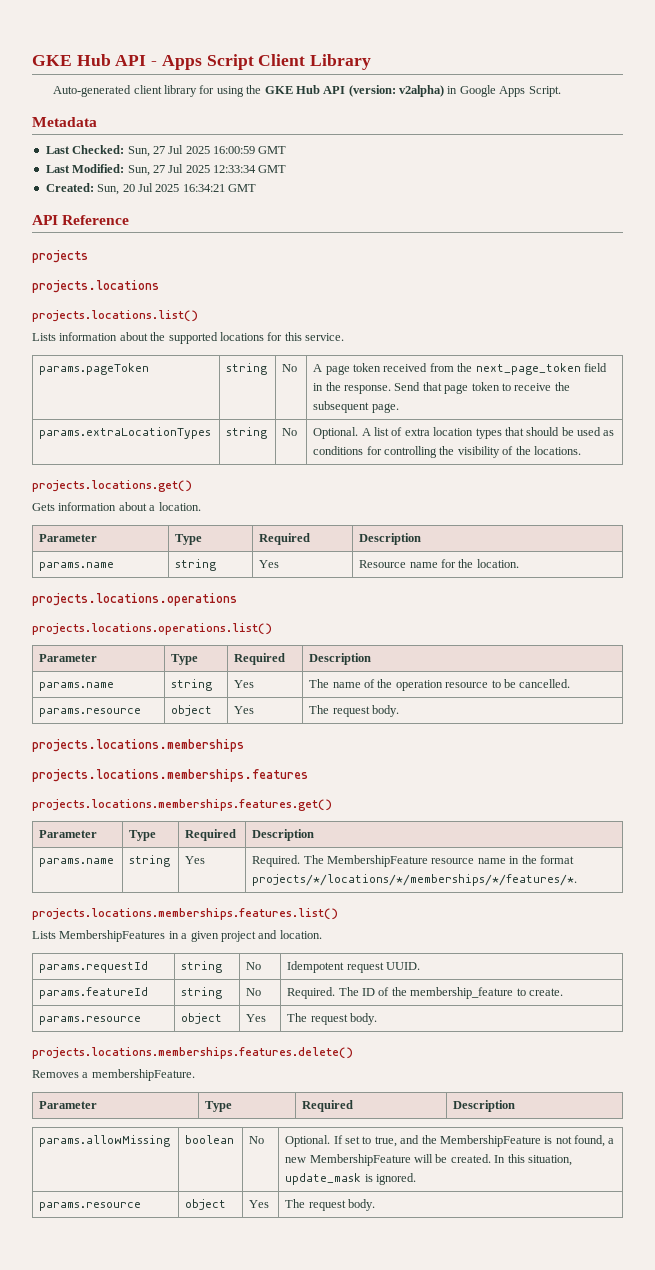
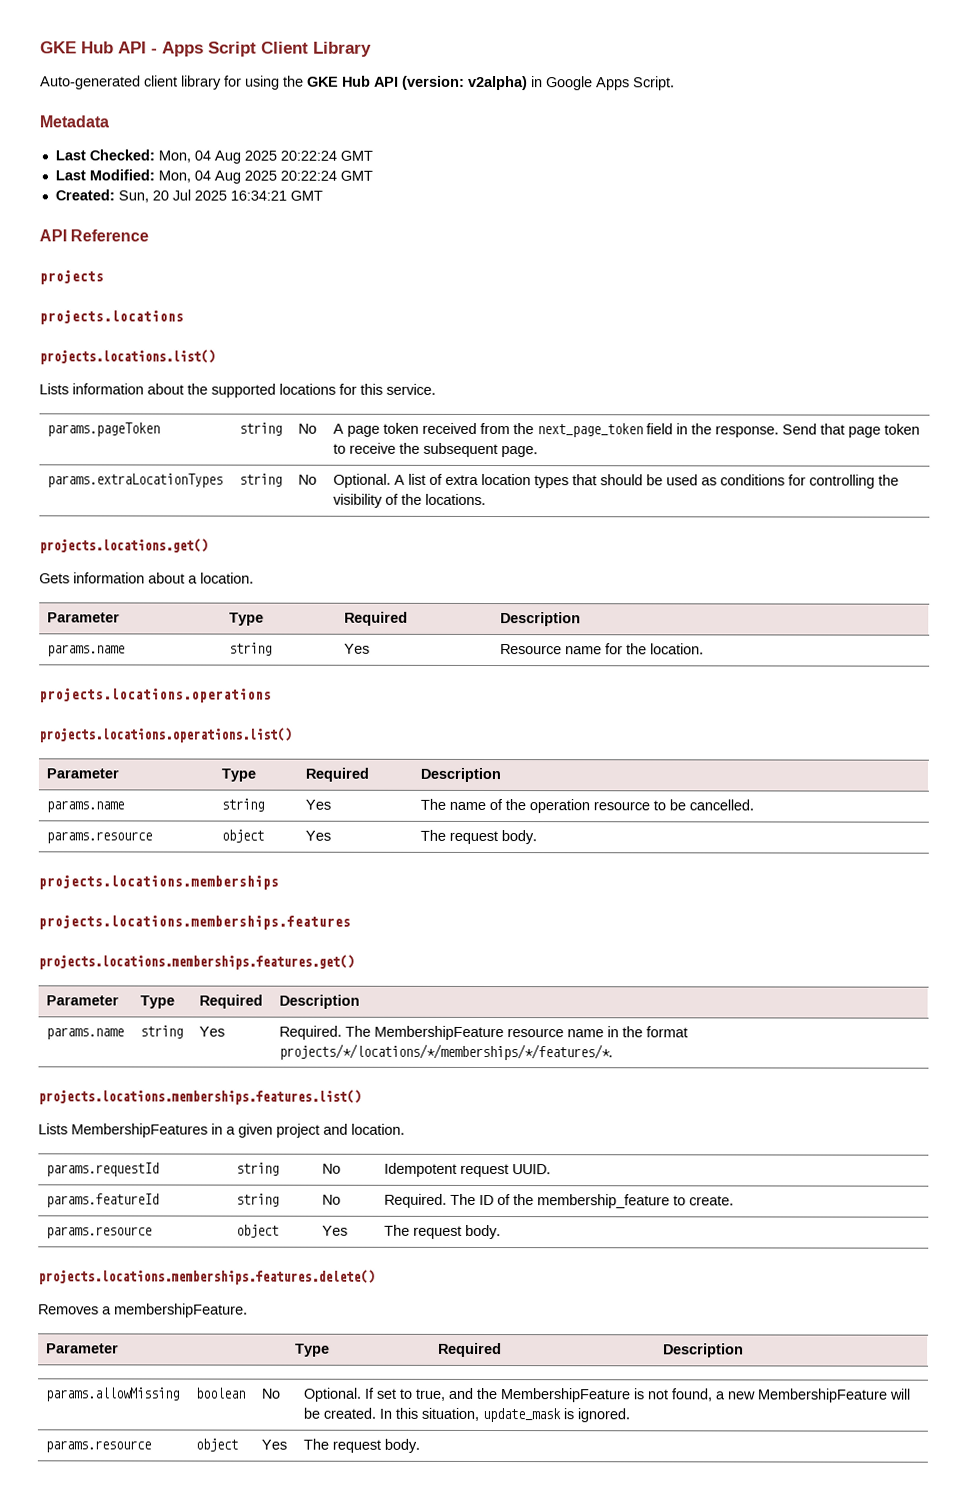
[127,145,287,157] [45,164,256,176] Sun, 27 Jul 2025 16:00:59 GMT // Last Modified: Sun, 27 Jul 2025 12:33:34 -> [157,150,373,164] [54,169,337,184] Mon, 04 Aug 2025 20:22:24 GMT // Last Modified: Mon, 04 Aug 2025 20:22:24

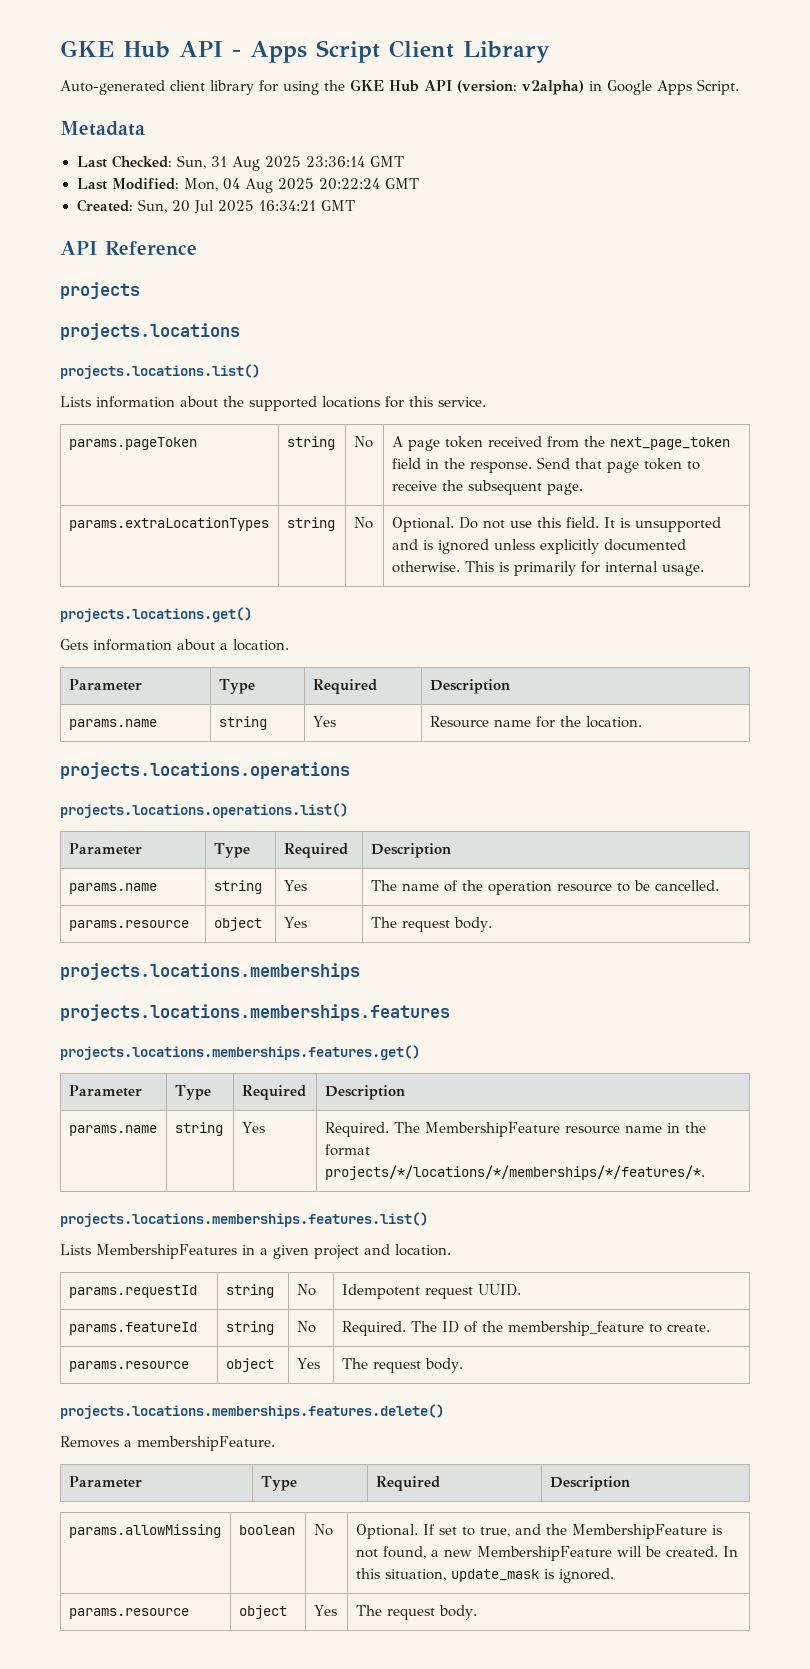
[157,150,337,164] Mon, 04 Aug 2025 20:22:24 -> [176,155,365,171] Sun, 31 Aug 2025 23:36:14
[394,473,900,489] [333,493,487,508] A list of extra location types that should be used as conditions for controlling the visibility of the locations. -> [458,517,721,532] [391,539,686,554] [391,561,704,576] Do not use this field. It is unsupported and is ignored unless explicitly documented otherwise. This is primarily for internal usage.

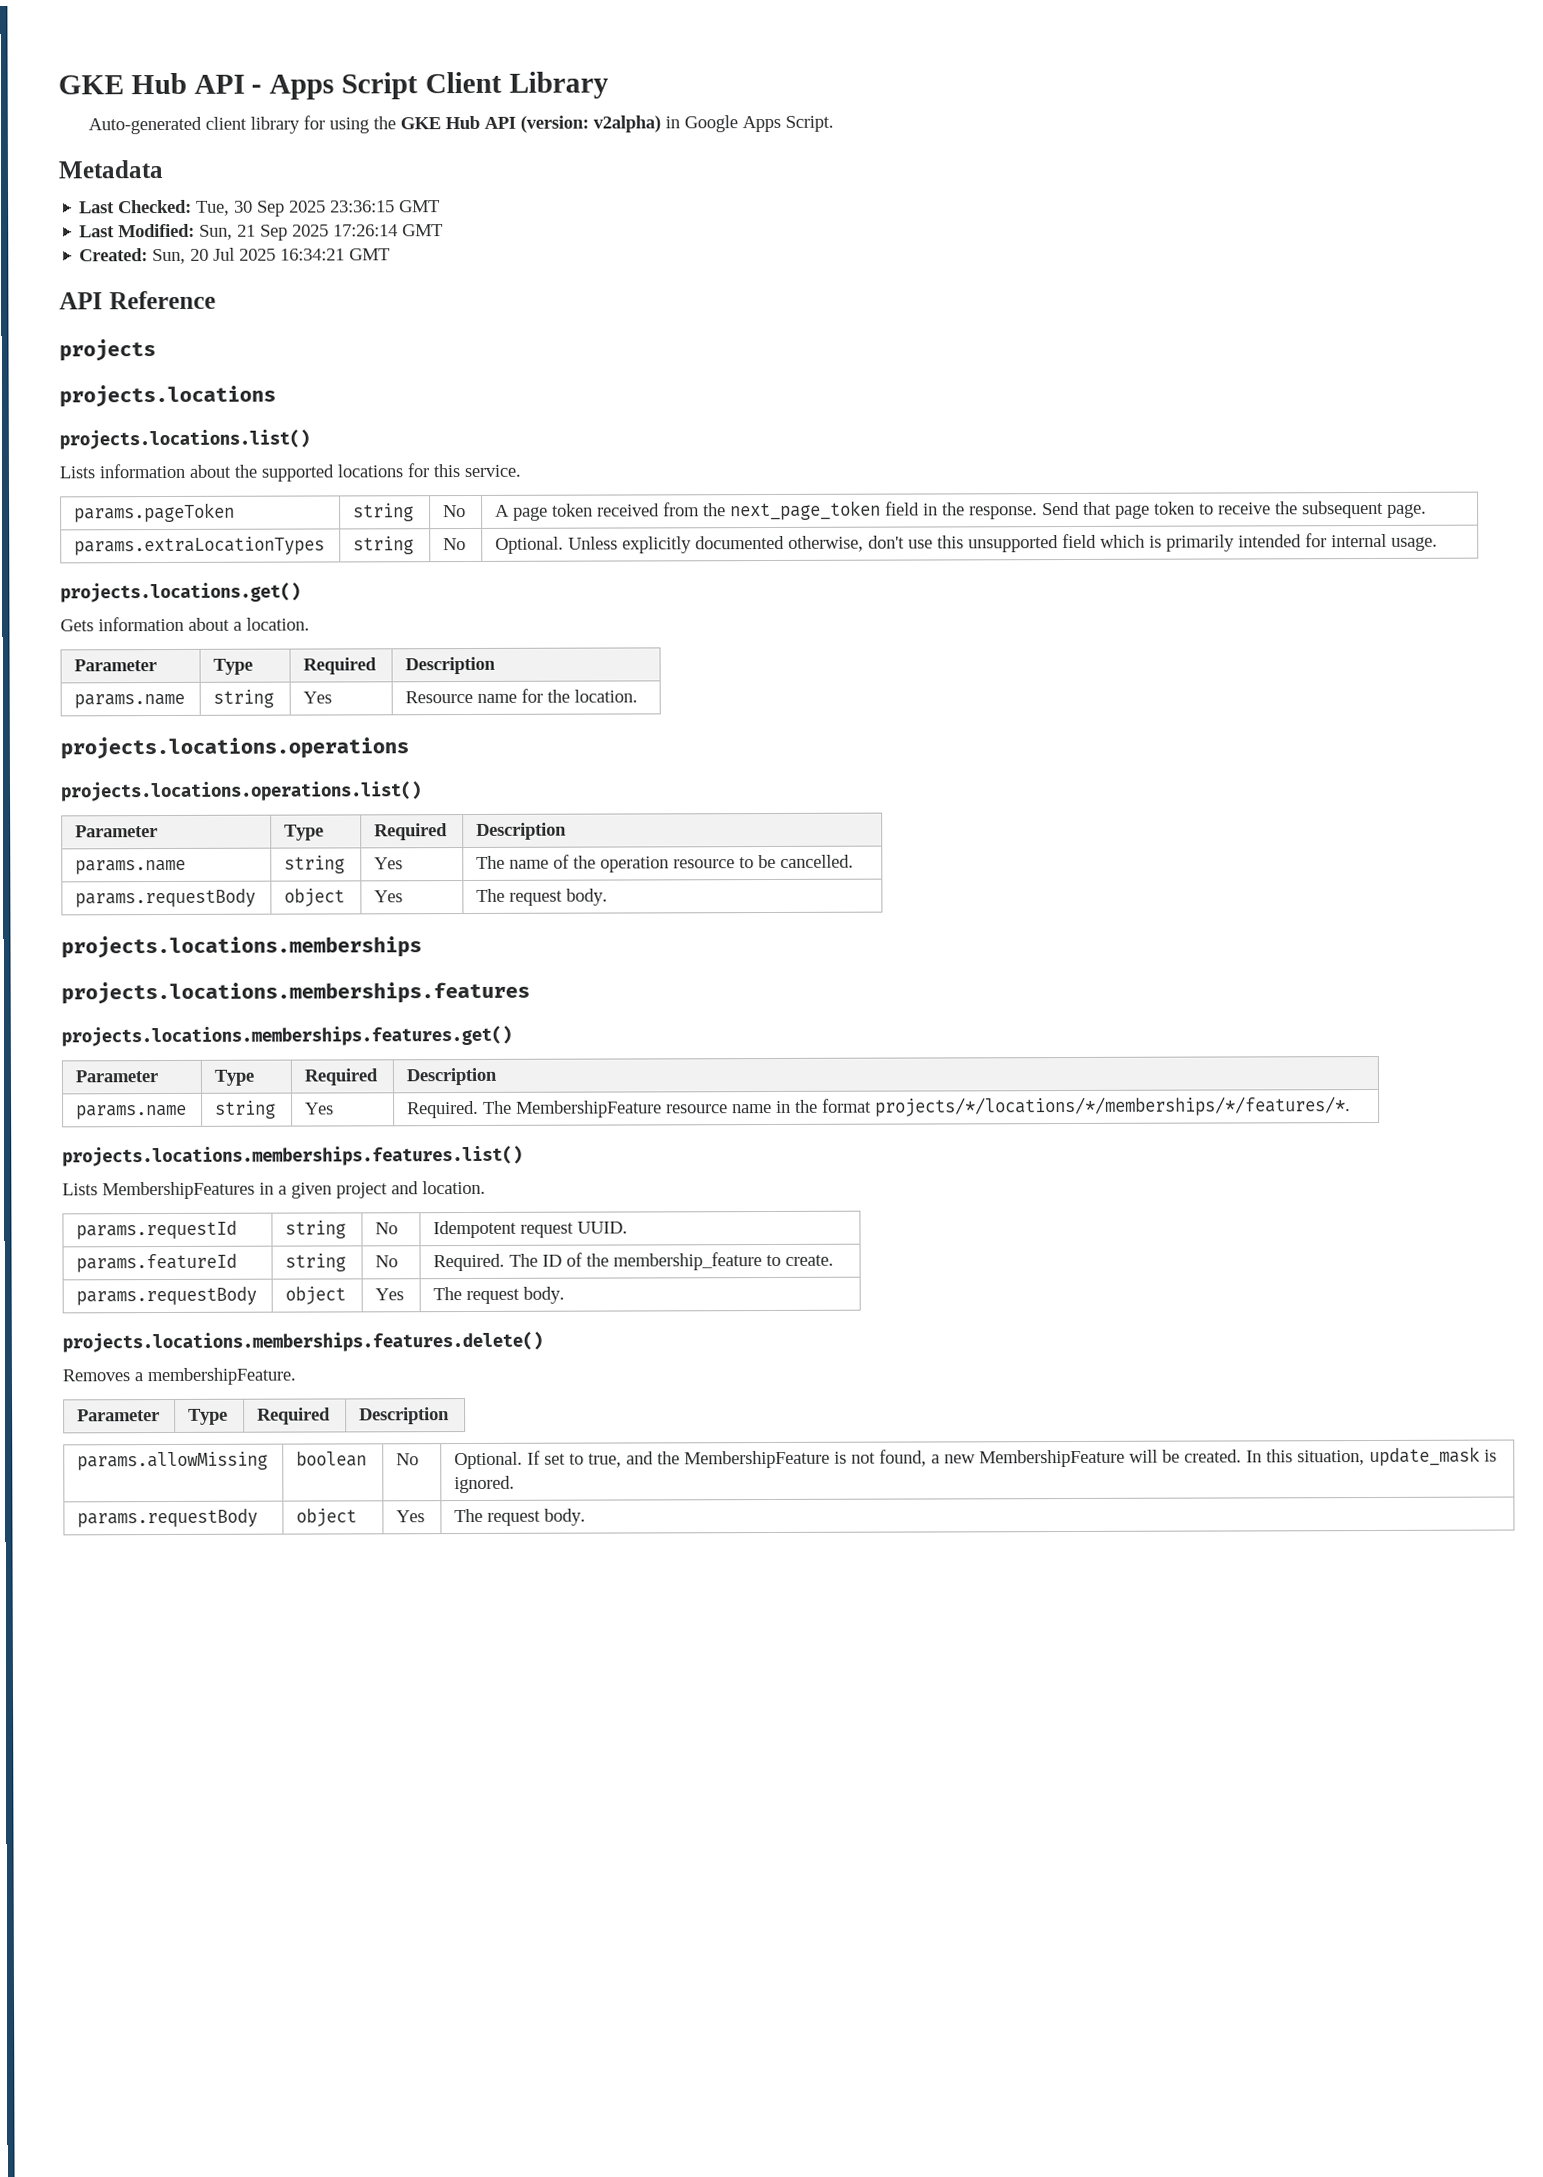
[176,155,404,171] [76,178,380,193] Sun, 31 Aug 2025 23:36:14 GMT // Last Modified: Mon, 04 Aug 2025 20:22:24 -> [196,200,441,217] [79,223,399,241] Tue, 30 Sep 2025 23:36:15 GMT // Last Modified: Sun, 21 Sep 2025 17:26:14
[458,517,721,532] [391,539,686,554] [391,561,494,573] Do not use this field. It is unsupported and is ignored unless explicitly documented otherwise. This -> [568,533,1146,554] Unless explicitly documented otherwise, don't use this unsupported field which
(576, 568) none -> [1238,534,1303,548] intended
[68,920,189,931] params.resource -> [75,888,257,908] params.requestBody
[68,1361,189,1372] params.resource -> [76,1286,258,1306] params.requestBody
[68,1608,189,1619] params.resource -> [77,1508,259,1528] params.requestBody

